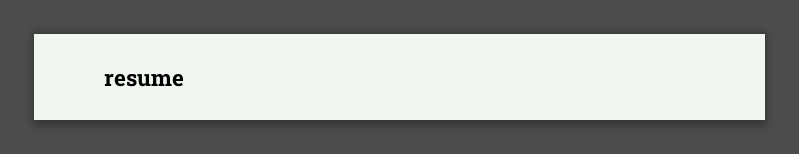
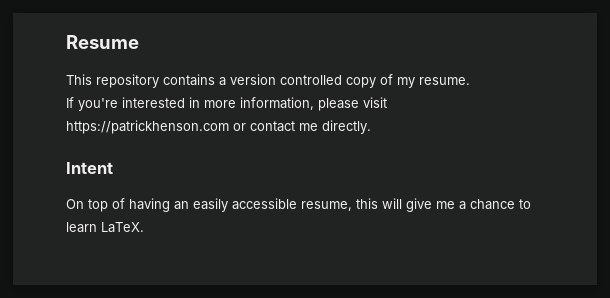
[104,73,184,87] resume -> [66,35,139,49] [66,74,470,88] [66,97,387,111] [66,120,371,134] [66,162,113,174] [66,198,531,212] [66,222,144,233] Resume // This repository contains a version controlled copy of my resume. // If you're interested in more information, please visit https://patrickhenson.com or contact me directly. // Intent // On top of having an easily accessible resume, this will give me a chance to learn LaTeX.

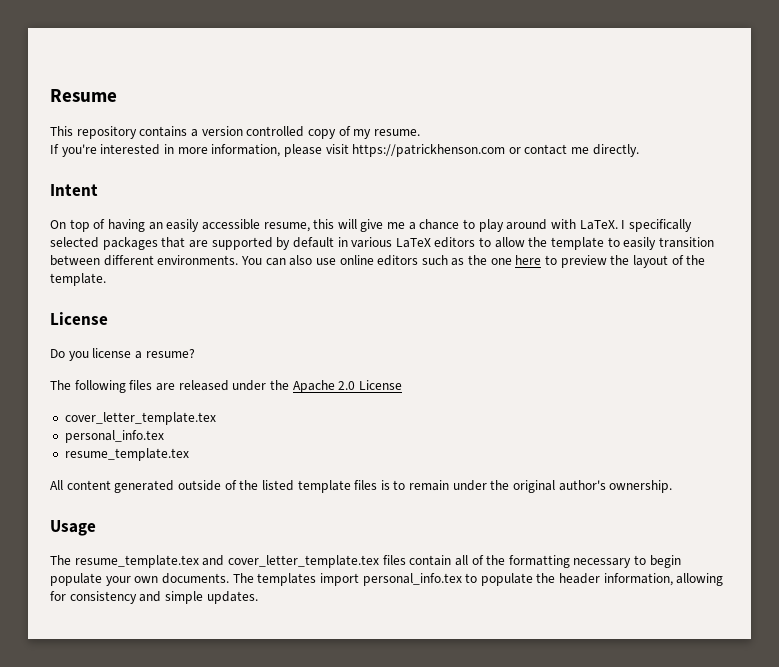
[66,222,144,233] learn LaTeX. -> [478,219,692,232] [50,237,714,250] [50,255,706,268] [50,273,106,286] [50,312,108,325] [50,348,195,361] [50,380,402,393] [64,412,216,425] [64,430,164,443] [64,448,189,461] [50,480,673,493] [50,520,96,536] [50,555,681,568] [50,573,724,586] [50,591,258,604] play around with LaTeX. I specifically selected packages that are supported by default in various LaTeX editors to allow the template to easily transition between different environments. You can also use online editors such as the one here to preview the layout of the template. // License // Do you license a resume? // The following files are released under the Apache 2.0 License // cover_letter_template.tex // personal_info.tex // resume_template.tex // All content generated outside of the listed template files is to remain under the original author's ownership. // Usage // The resume_template.tex and cover_letter_template.tex files contain all of the formatting necessary to begin populate your own documents. The templates import personal_info.tex to populate the header information, allowing for consistency and simple updates.

